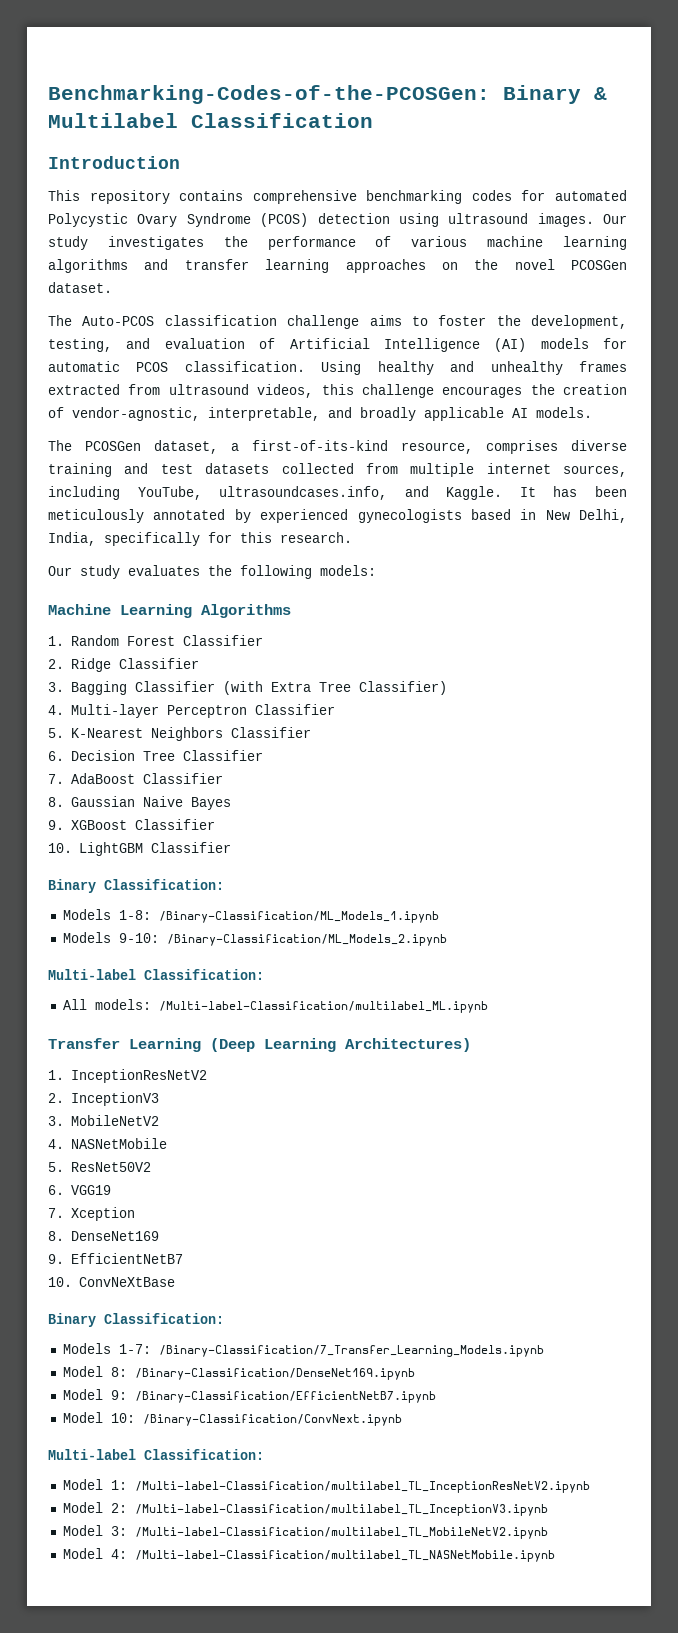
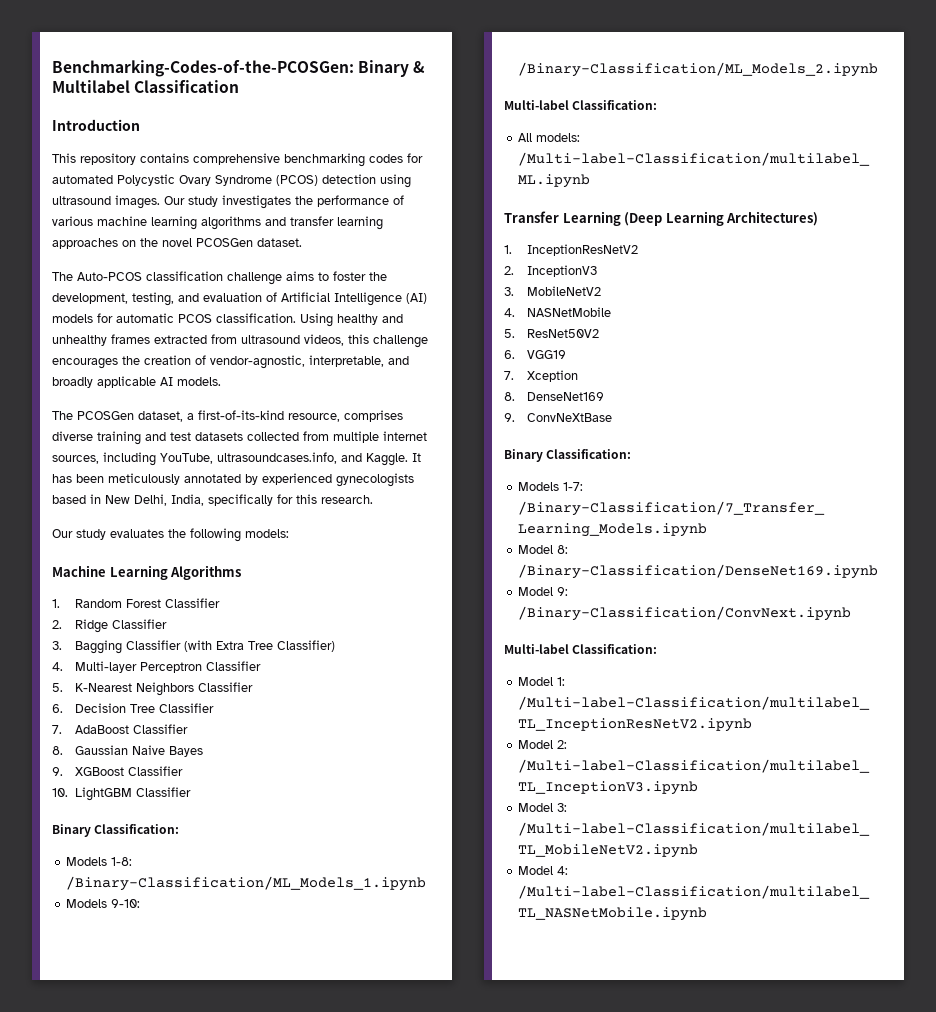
[70,1253,183,1264] [48,1277,72,1287] EfficientNetB7 // 10. -> (515, 417) none
[134,1391,436,1403] [62,1412,135,1423] /Binary-Classification/EfficientNetB7.ipynb // Model 10: -> (569, 591) none

